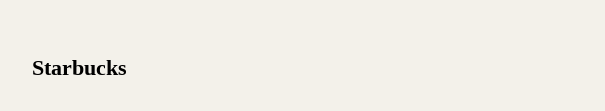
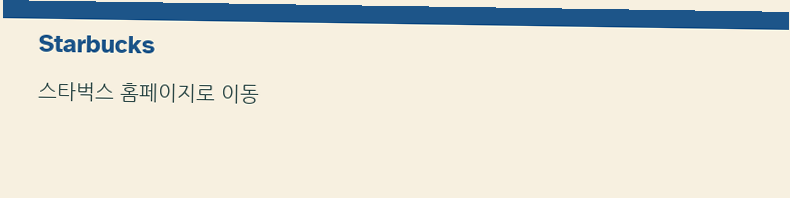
(127, 67) none -> [37,81,260,104] // 스타벅스 홈페이지로 이동

